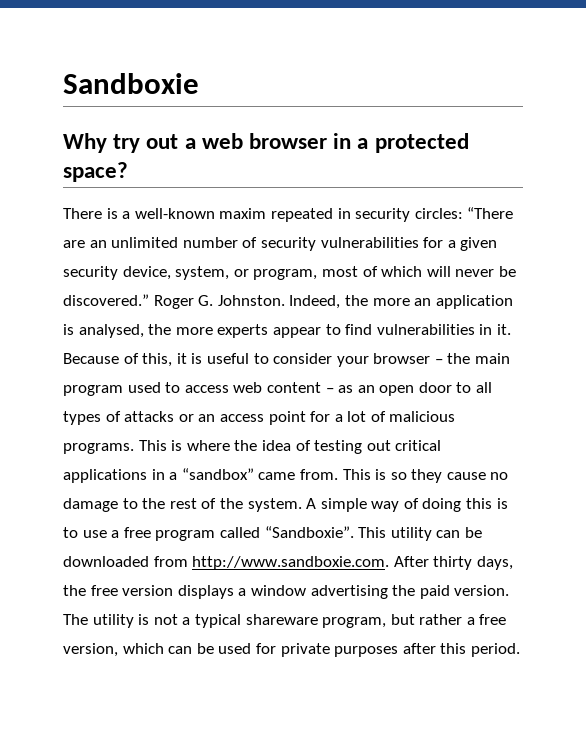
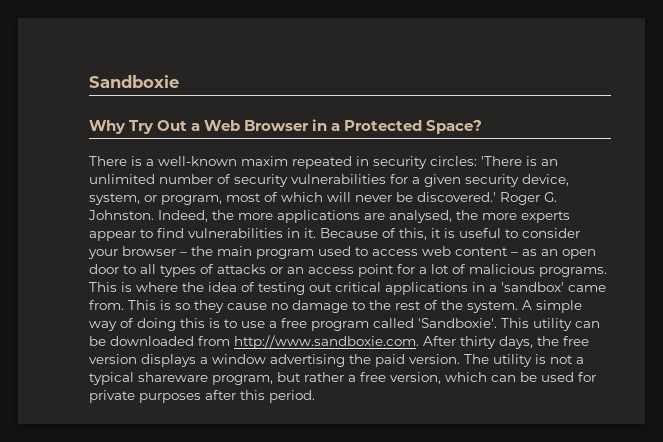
[113,133,469,153] [63,162,128,182] try out a web browser in a protected space? -> [129,119,483,134] Try Out a Web Browser in a Protected Space?
[467,207,514,219] [63,240,85,248] “There are -> [481,156,537,166] 'There is
[63,294,149,306] discovered.” -> [417,192,496,202] discovered.'
[414,295,513,309] [63,324,74,335] an application is -> [277,210,385,223] applications are
[181,468,254,480] “sandbox” -> [501,282,564,292] 'sandbox'
[264,526,354,538] “Sandboxie”. -> [418,318,497,328] 'Sandboxie'.

